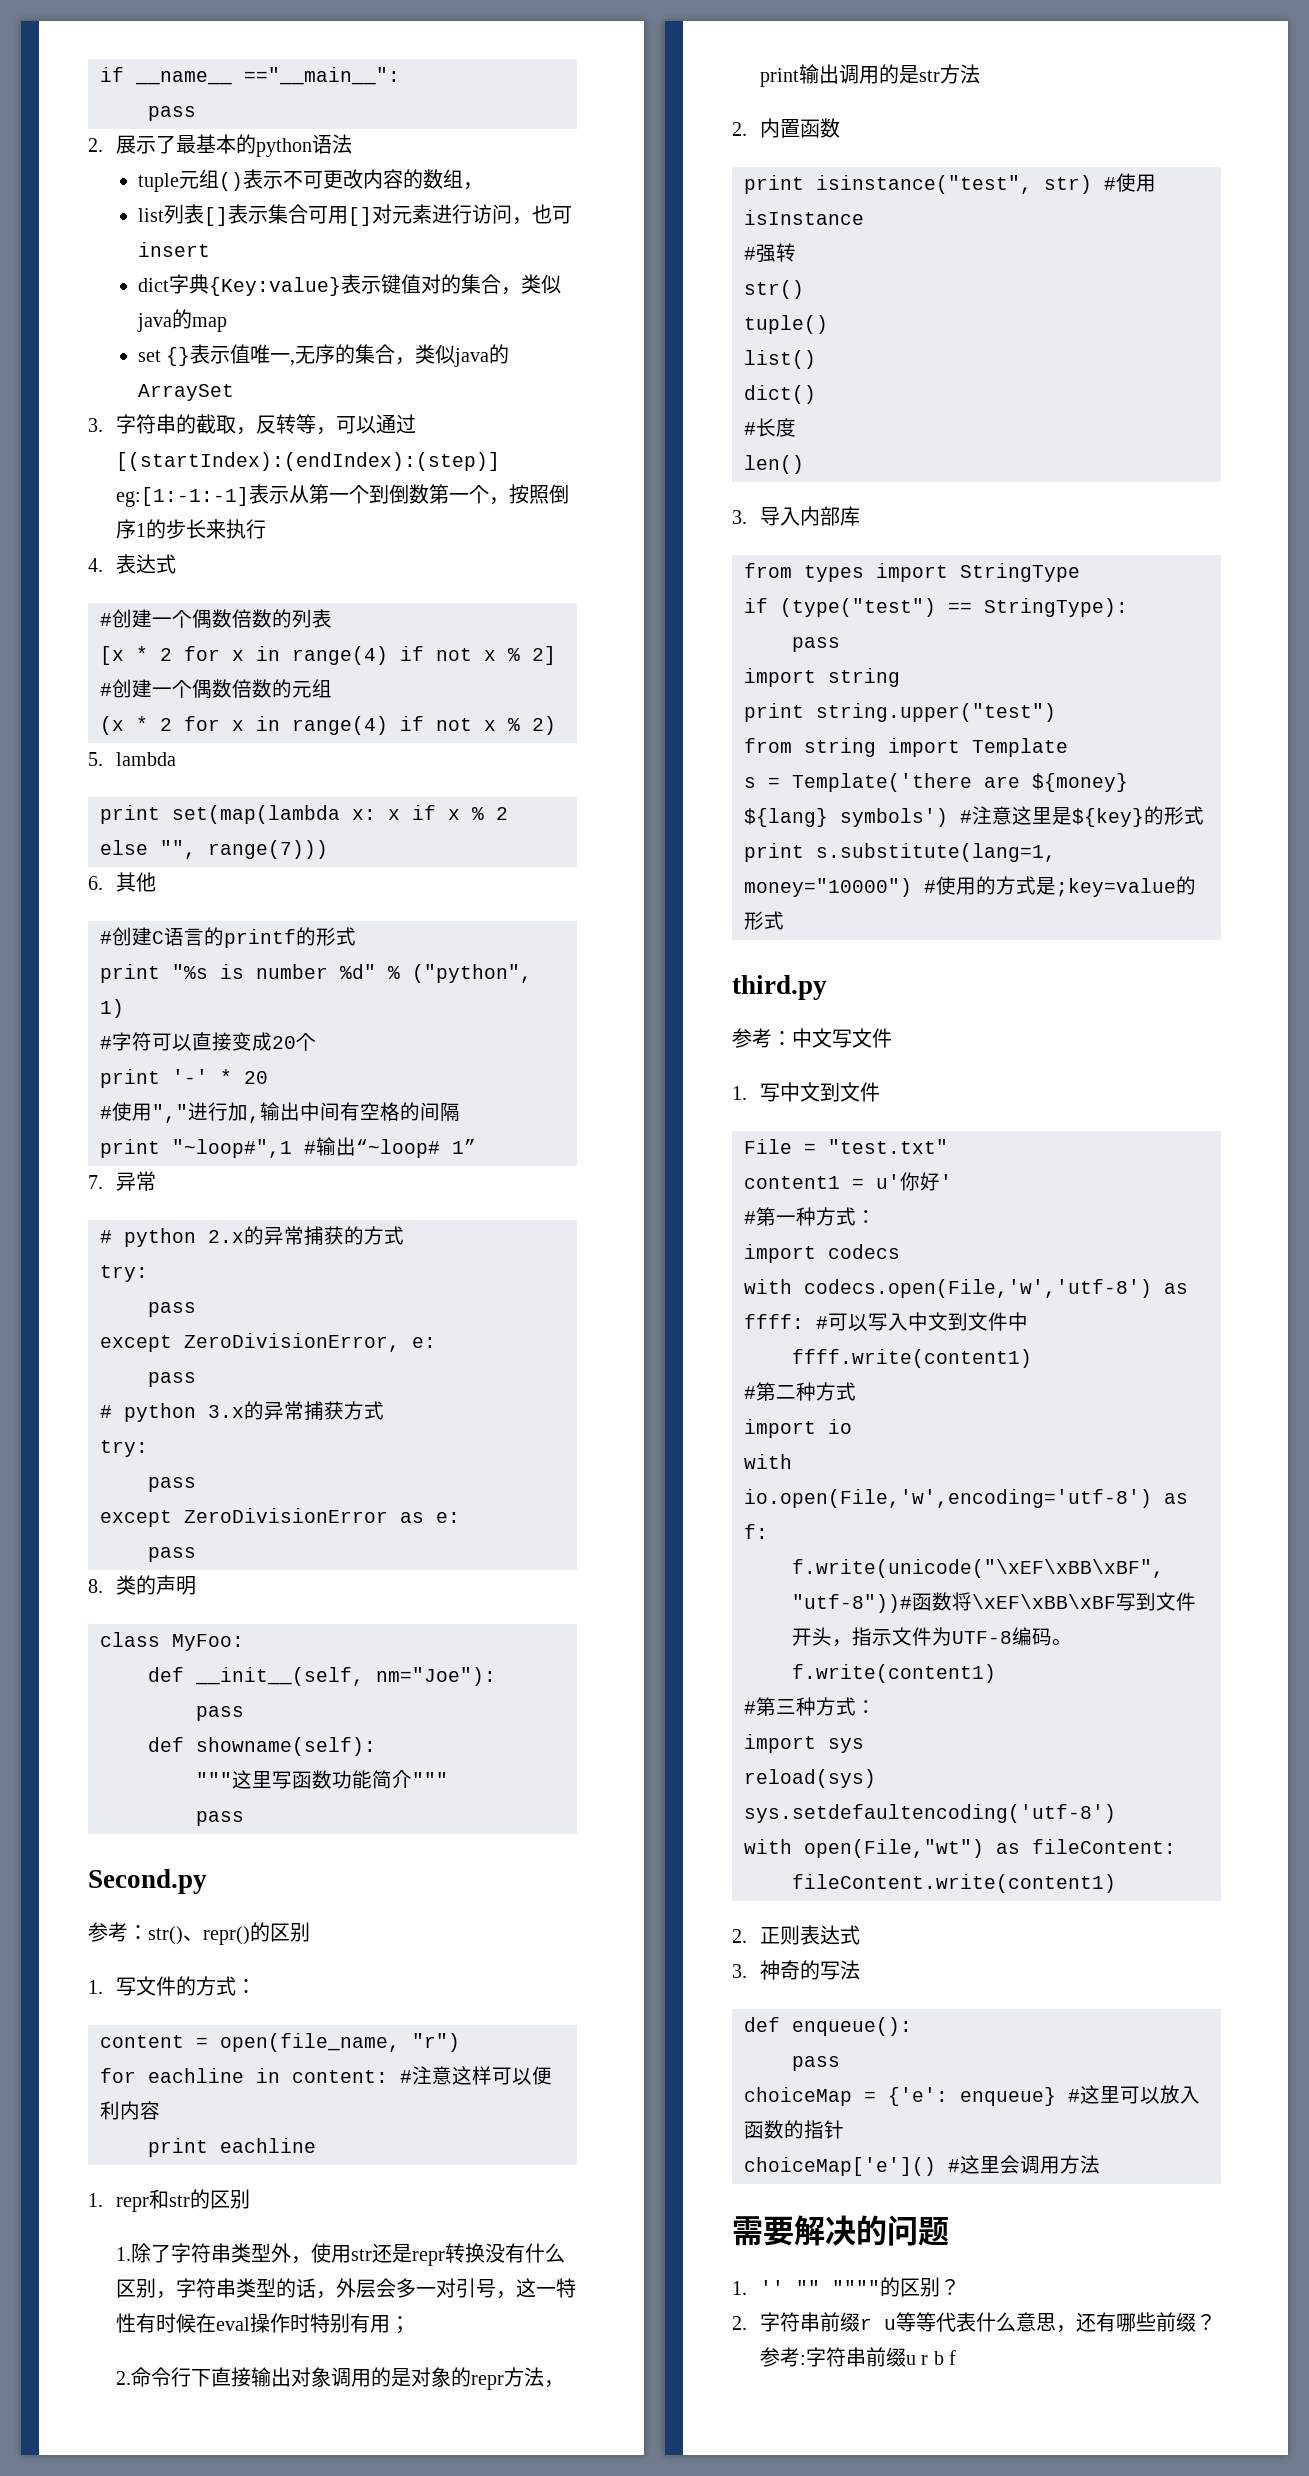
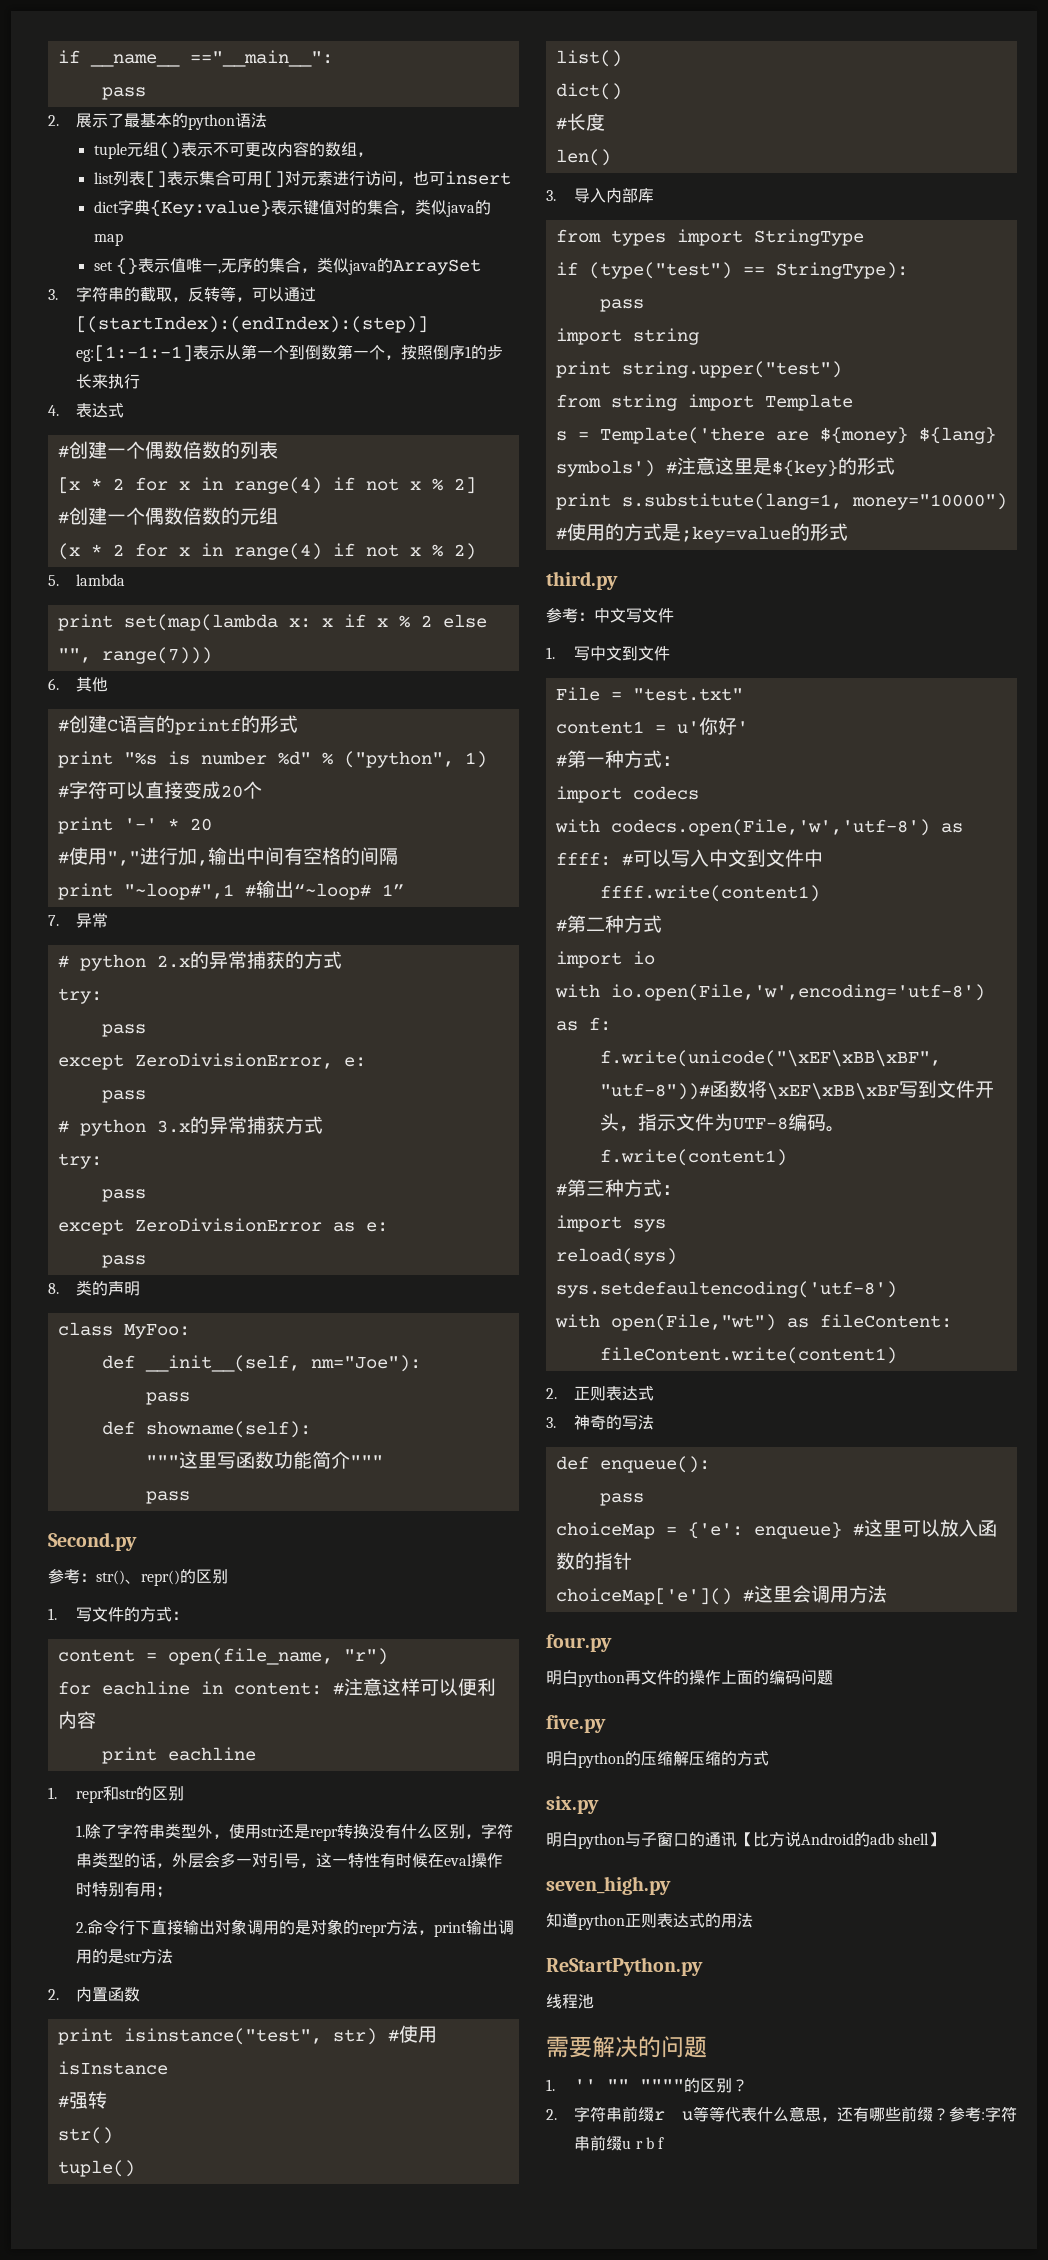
(1100, 2164) none -> [546,1634,612,1652] [546,1669,833,1687] [546,1715,606,1733] [546,1751,769,1768] [546,1796,599,1814] [546,1831,945,1849] [546,1876,671,1895] [546,1913,753,1930] [546,1957,703,1976] [546,1994,594,2009] // four.py // 明白python再文件的操作上面的编码问题 // five.py // 明白python的压缩解压缩的方式 // six.py // 明白python与子窗口的通讯【比方说Android的adb shell】 // seven_high.py // 知道python正则表达式的用法 // ReStartPython.py // 线程池

